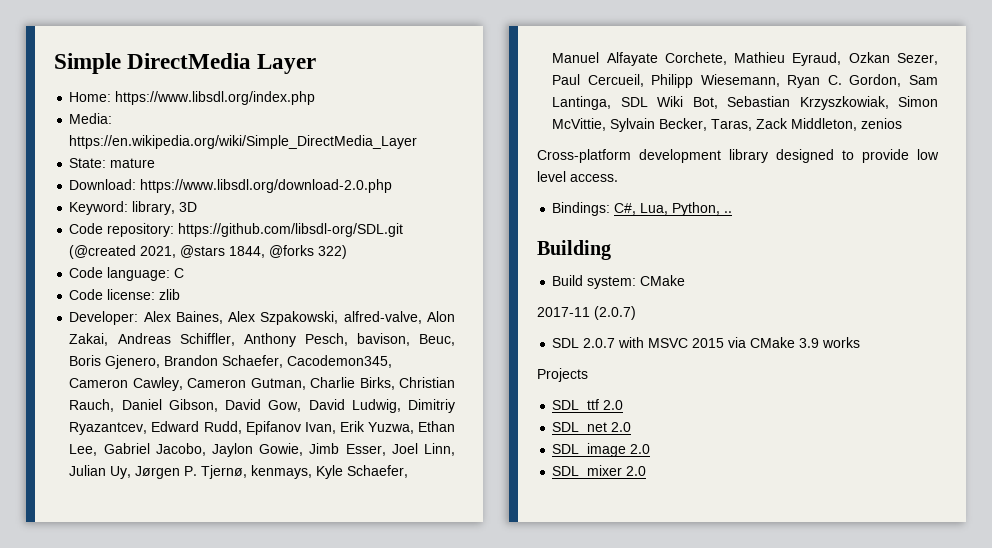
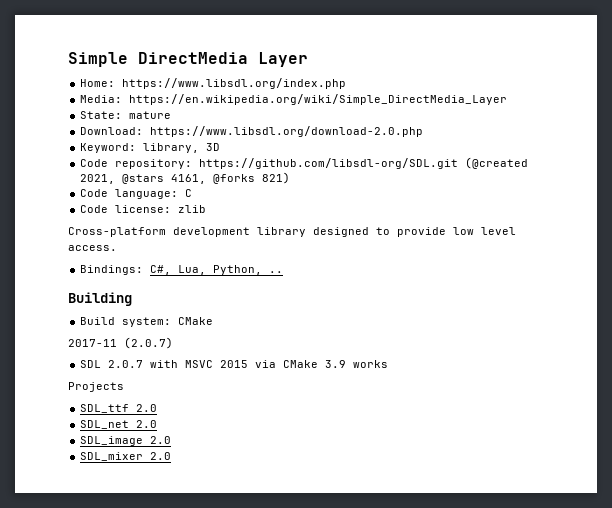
[229,245,348,259] 1844, @forks 322) -> [171,172,291,184] 4161, @forks 821)
[69,311,455,325] [69,333,456,347] [69,355,393,369] [69,377,455,391] [69,399,456,413] [69,421,455,435] [69,443,455,457] [69,465,409,479] [552,52,938,66] [552,74,938,88] [552,96,938,110] [552,118,903,132] // Developer: Alex Baines, Alex Szpakowski, alfred-valve, Alon Zakai, Andreas Schiffler, Anthony Pesch, bavison, Beuc, Boris Gjenero, Brandon Schaefer, Cacodemon345, Cameron Cawley, Cameron Gutman, Charlie Birks, Christian Rauch, Daniel Gibson, David Gow, David Ludwig, Dimitriy Ryazantcev, Edward Rudd, Epifanov Ivan, Erik Yuzwa, Ethan Lee, Gabriel Jacobo, Jaylon Gowie, Jimb Esser, Joel Linn, Julian Uy, Jørgen P. Tjernø, kenmays, Kyle Schaefer, Manuel Alfayate Corchete, Mathieu Eyraud, Ozkan Sezer, Paul Cercueil, Philipp Wiesemann, Ryan C. Gordon, Sam Lantinga, SDL Wiki Bot, Sebastian Krzyszkowiak, Simon McVittie, Sylvain Becker, Taras, Zack Middleton, zenios -> (207, 209) none

